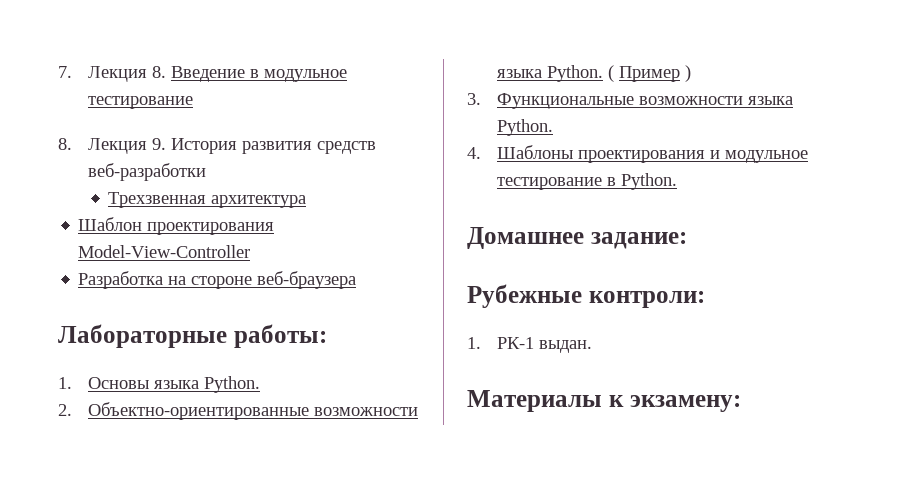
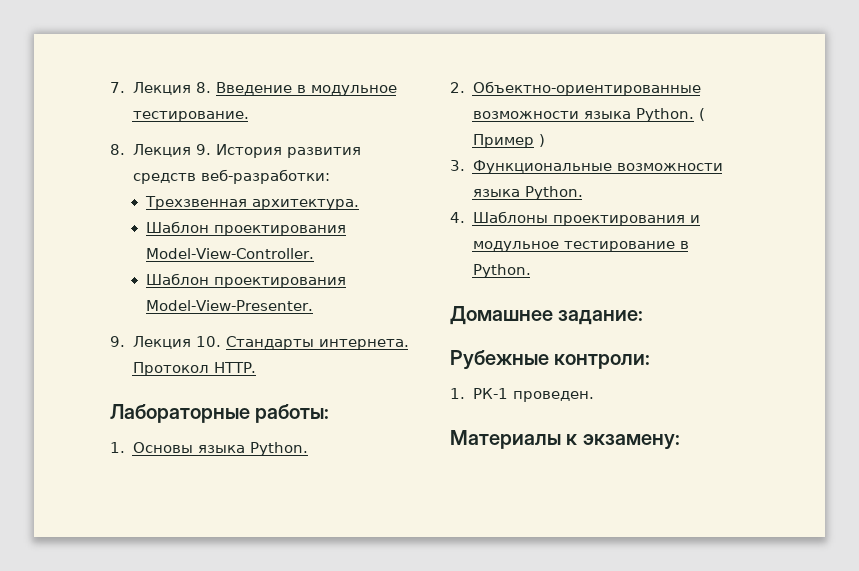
[87,96,193,109] тестирование -> [132,111,249,122] тестирование.
[87,163,206,181] веб-разработки -> [200,169,330,184] веб-разработки:
[211,195,307,208] [78,217,275,235] [78,245,251,258] [78,271,357,289] архитектура // Шаблон проектирования Model-View-Controller // Разработка на стороне веб-браузера -> [251,199,359,210] [145,221,346,236] [145,248,314,259] [145,273,346,288] [145,300,313,311] [110,336,409,350] [132,362,257,376] архитектура. // Шаблон проектирования Model-View-Controller. // Шаблон проектирования Model-View-Presenter. // 9. Лекция 10. Стандарты интернета. Протокол HTTP.
[538,340,592,353] выдан. -> [512,391,594,402] проведен.

